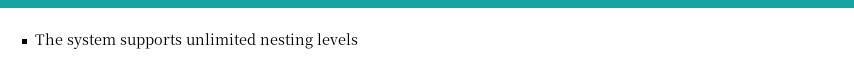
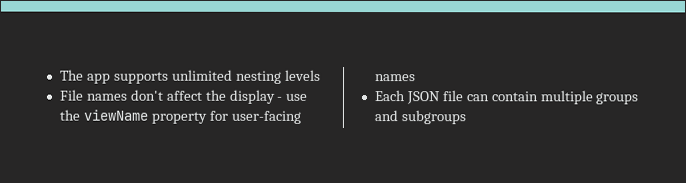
[66,34,116,49] system -> [86,73,111,84] app
(358, 39) none -> [58,89,308,104] [58,109,301,124] [374,74,416,82] [373,90,639,105] [373,110,466,125] // File names don't affect the display - use the viewName property for user-facing names // Each JSON file can contain multiple groups and subgroups

